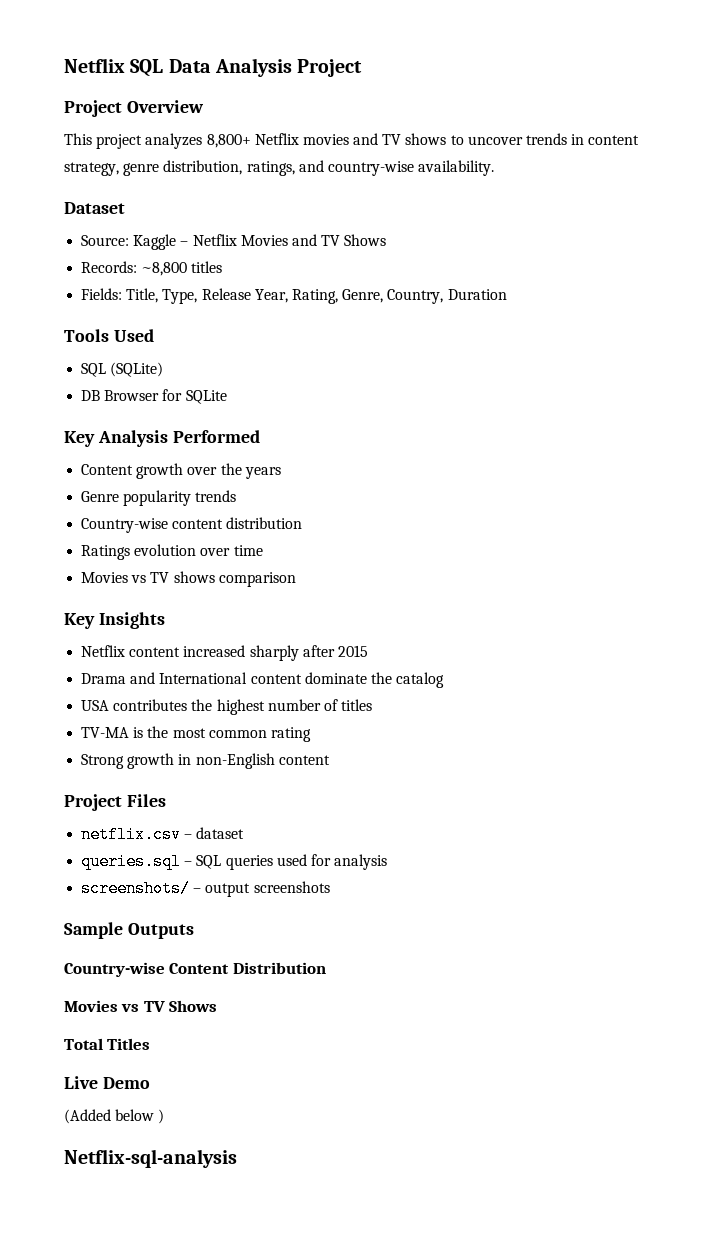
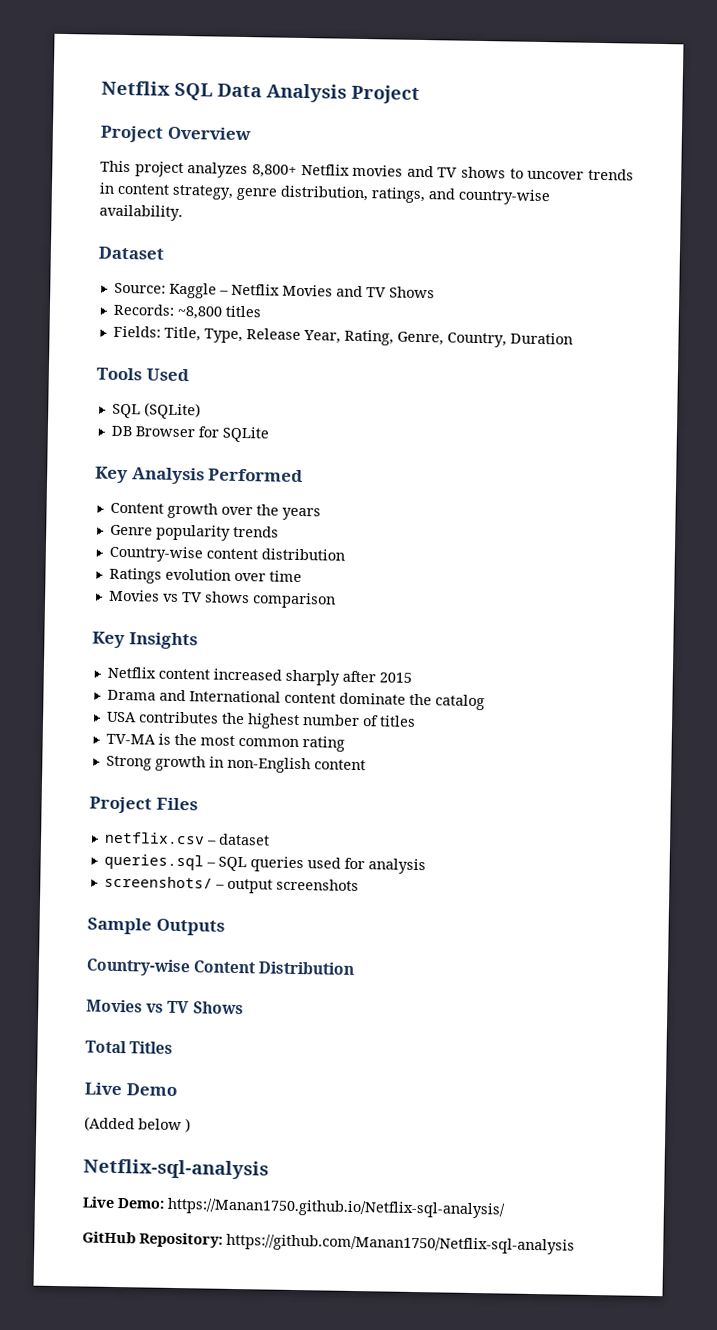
(237, 1158) none -> [82,1196,505,1219] [82,1231,575,1255] // Live Demo: https://Manan1750.github.io/Netflix-sql-analysis/ // GitHub Repository: https://github.com/Manan1750/Netflix-sql-analysis

